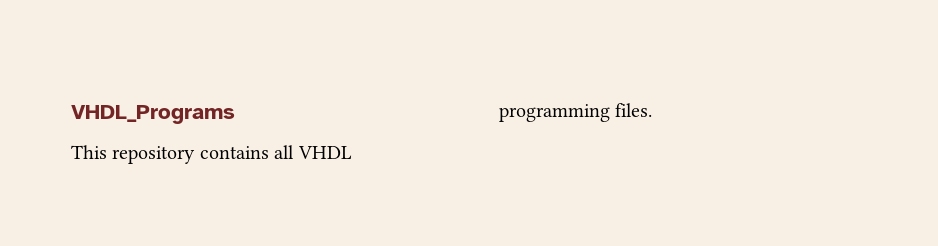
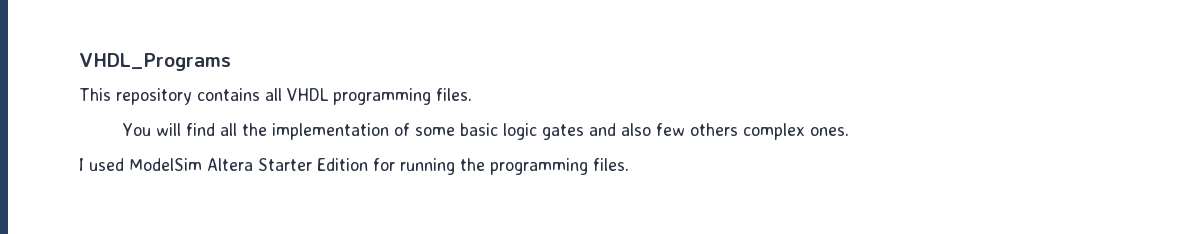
(653, 110) none -> [122,123,850,140] [79,158,629,175] // You will find all the implementation of some basic logic gates and also few others complex ones. // I used ModelSim Altera Starter Edition for running the programming files.

